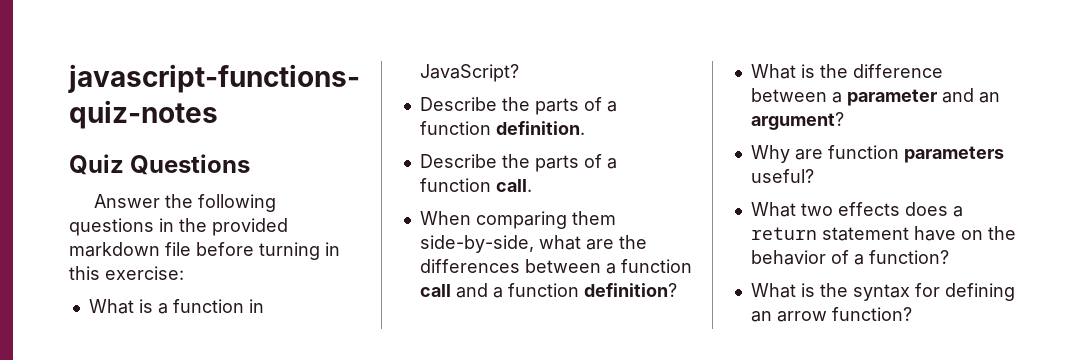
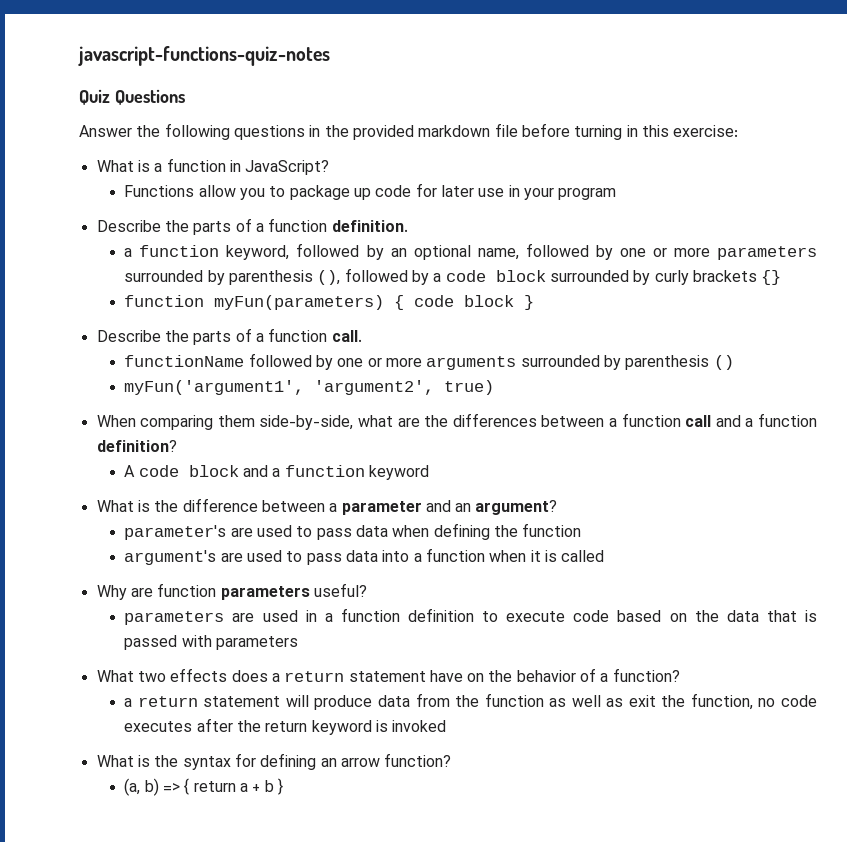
(519, 73) none -> [124,183,617,200] // Functions allow you to package up code for later use in your program
(585, 128) none -> [124,243,817,260] [124,268,782,285] [124,295,535,310] // a function keyword, followed by an optional name, followed by one or more parameters surrounded by parenthesis (), followed by a code block surrounded by curly brackets {} // function myFun(parameters) { code block }
(532, 185) none -> [124,353,734,370] [124,380,495,395] // functionName followed by one or more arguments surrounded by parenthesis () // myFun('argument1', 'argument2', true)
(677, 290) none -> [124,465,429,480] // A code block and a function keyword
(844, 121) none -> [124,523,582,540] [124,548,605,565] // parameter's are used to pass data when defining the function // argument's are used to pass data into a function when it is called
(814, 176) none -> [124,608,818,625] [124,635,298,650] // parameters are used in a function definition to execute code based on the data that is passed with parameters
(949, 257) none -> [124,693,817,710] [124,718,447,735] // a return statement will produce data from the function as well as exit the function, no code executes after the return keyword is invoked
(912, 314) none -> [124,778,283,796] // (a, b) => { return a + b }

